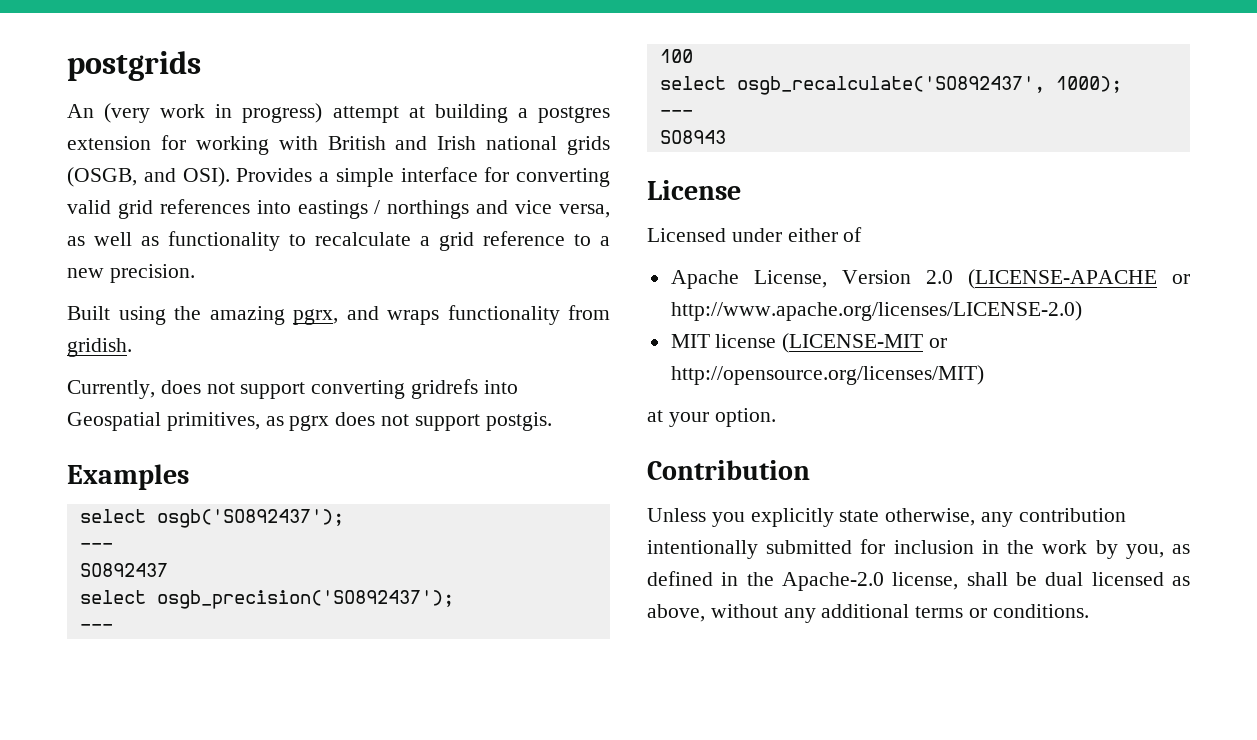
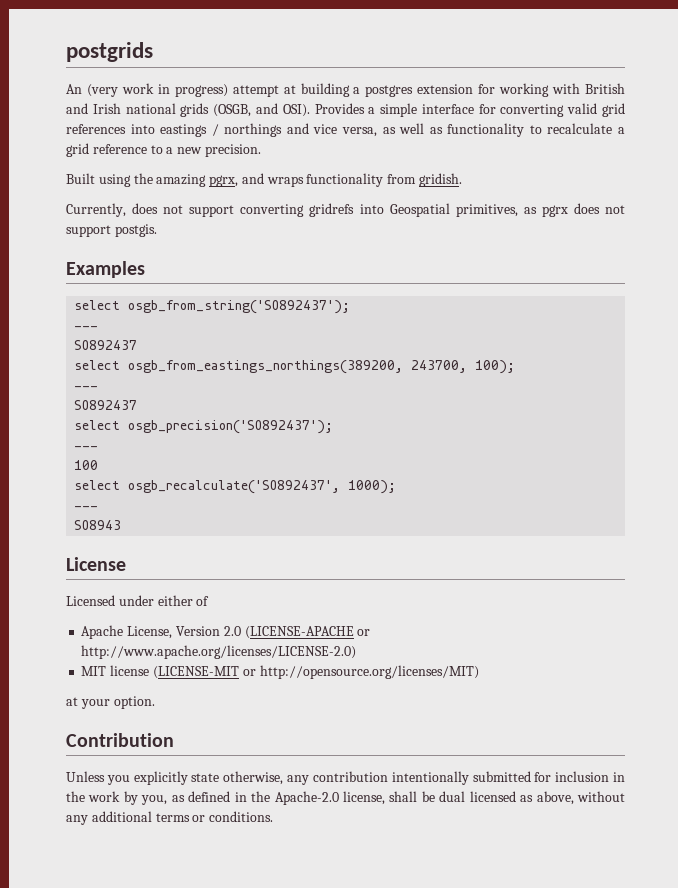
[156,509,344,528] osgb('SO892437'); -> [128,300,351,314] [74,326,99,330] [74,340,138,350] [74,360,516,374] osgb_from_string('SO892437'); // --- // SO892437 // select osgb_from_eastings_northings(389200, 243700, 100);

